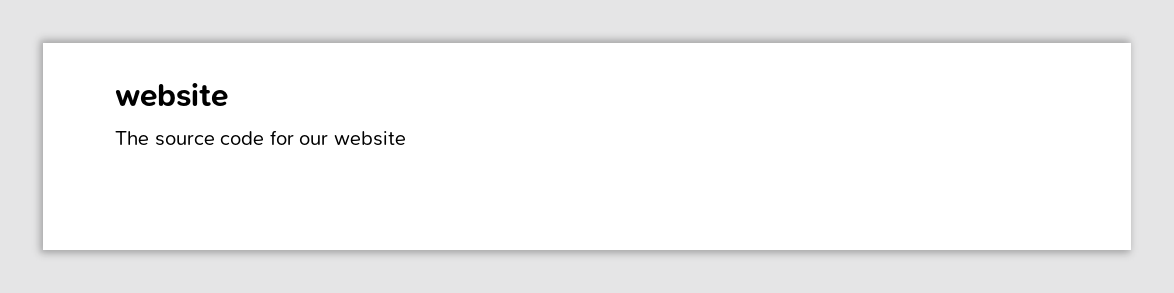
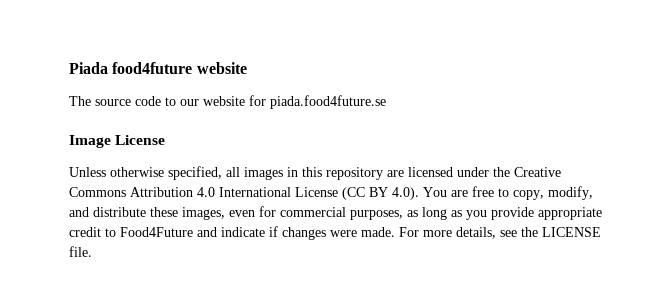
(115, 95) none -> [69,62,193,74] Piada food4future
[269,130,294,145] for -> [165,97,176,106] to
(406, 138) none -> [249,95,386,109] [69,135,166,148] [69,166,561,180] [69,186,593,200] [69,206,602,220] [69,226,601,240] [69,246,92,257] for piada.food4future.se // Image License // Unless otherwise specified, all images in this repository are licensed under the Creative Commons Attribution 4.0 International License (CC BY 4.0). You are free to copy, modify, and distribute these images, even for commercial purposes, as long as you provide appropriate credit to Food4Future and indicate if changes were made. For more details, see the LICENSE file.

